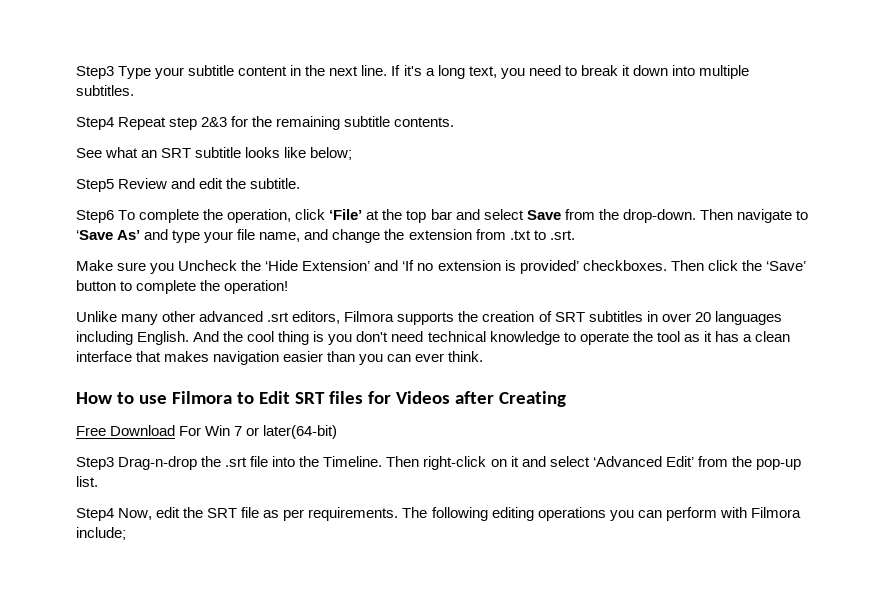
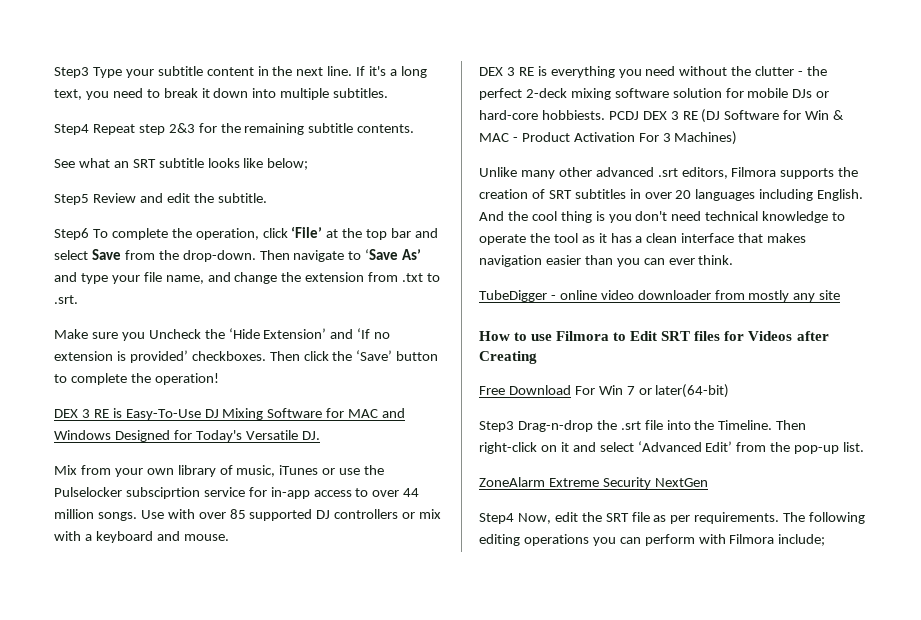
(289, 287) none -> [54,408,406,420] [54,430,320,442] [54,465,385,477] [54,487,420,499] [54,509,442,521] [54,531,229,543] [479,66,828,78] [479,88,830,100] [479,109,845,123] [479,131,738,145] // DEX 3 RE is Easy-To-Use DJ Mixing Software for MAC and Windows Designed for Today's Versatile DJ. // Mix from your own library of music, iTunes or use the Pulselocker subsciprtion service for in-app access to over 44 million songs. Use with over 85 supported DJ controllers or mix with a keyboard and mouse. // DEX 3 RE is everything you need without the clutter - the perfect 2-deck mixing software solution for mobile DJs or hard-core hobbiests. PCDJ DEX 3 RE (DJ Software for Win & MAC - Product Activation For 3 Machines)
(484, 356) none -> [479,290,841,302] // TubeDigger - online video downloader from mostly any site
(98, 481) none -> [479,477,708,489] // ZoneAlarm Extreme Security NextGen

